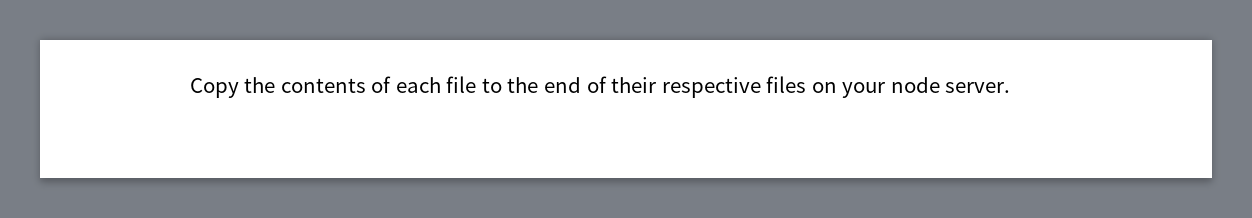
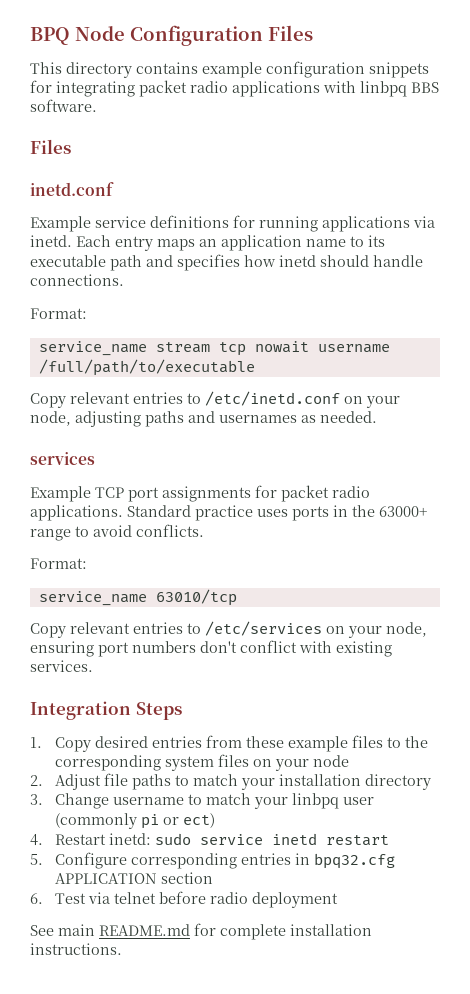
[189,76,1011,98] Copy the contents of each file to the end of their respective files on your node server. -> [30,25,313,46] [30,61,429,78] [30,80,439,97] [30,99,97,112] [30,139,71,154] [30,182,114,196] [30,215,435,232] [30,235,385,251] [30,254,423,271] [30,274,124,286] [30,308,87,319] [38,341,390,356] [38,359,255,376] [30,391,400,408] [30,411,377,427] [30,452,95,465] [30,485,370,502] [30,505,427,521] [30,524,204,541] [30,558,87,569] [38,589,237,606] [30,621,427,638] [30,640,392,657] [30,660,93,672] [30,701,182,720] [30,735,428,752] [54,754,349,771] [30,773,431,790] [30,793,374,809] [54,813,215,829] [30,833,389,846] [30,852,395,869] [54,872,213,884] [30,891,338,908] [30,923,372,940] [30,943,122,955] BPQ Node Configuration Files // This directory contains example configuration snippets for integrating packet radio applications with linbpq BBS software. // Files // inetd.conf // Example service definitions for running applications via inetd. Each entry maps an application name to its executable path and specifies how inetd should handle connections. // Format: // service_name stream tcp nowait username /full/path/to/executable // Copy relevant entries to /etc/inetd.conf on your node, adjusting paths and usernames as needed. // services // Example TCP port assignments for packet radio applications. Standard practice uses ports in the 63000+ range to avoid conflicts. // Format: // service_name 63010/tcp // Copy relevant entries to /etc/services on your node, ensuring port numbers don't conflict with existing services. // Integration Steps // 1. Copy desired entries from these example files to the corresponding system files on your node // 2. Adjust file paths to match your installation directory // 3. Change username to match your linbpq user (commonly pi or ect) // 4. Restart inetd: sudo service inetd restart // 5. Configure corresponding entries in bpq32.cfg APPLICATION section // 6. Test via telnet before radio deployment // See main README.md for complete installation instructions.

